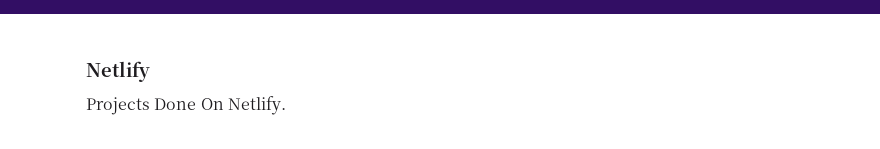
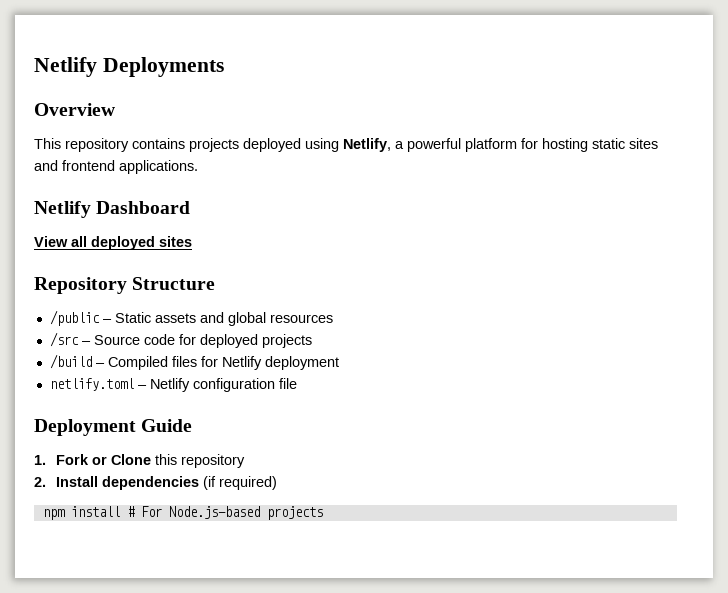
[86,61,150,82] [86,96,286,115] Netlify // Projects Done On Netlify. -> [34,57,224,77] [34,103,115,116] [34,138,658,152] [34,160,198,174] [34,201,191,218] [34,236,192,250] [34,277,216,294] [49,310,333,326] [49,332,312,348] [49,354,339,370] [49,378,297,392] [34,419,193,436] [34,454,245,468] [34,476,277,490] [42,506,323,520] Netlify Deployments // Overview // This repository contains projects deployed using Netlify, a powerful platform for hosting static sites and frontend applications. // Netlify Dashboard // View all deployed sites // Repository Structure // /public – Static assets and global resources // /src – Source code for deployed projects // /build – Compiled files for Netlify deployment // netlify.toml – Netlify configuration file // Deployment Guide // 1. Fork or Clone this repository // 2. Install dependencies (if required) // npm install # For Node.js-based projects

